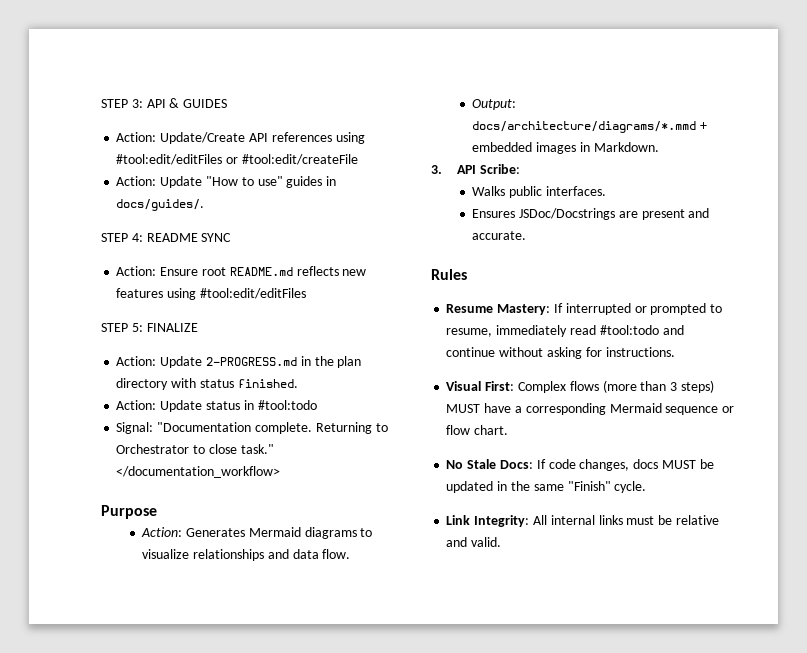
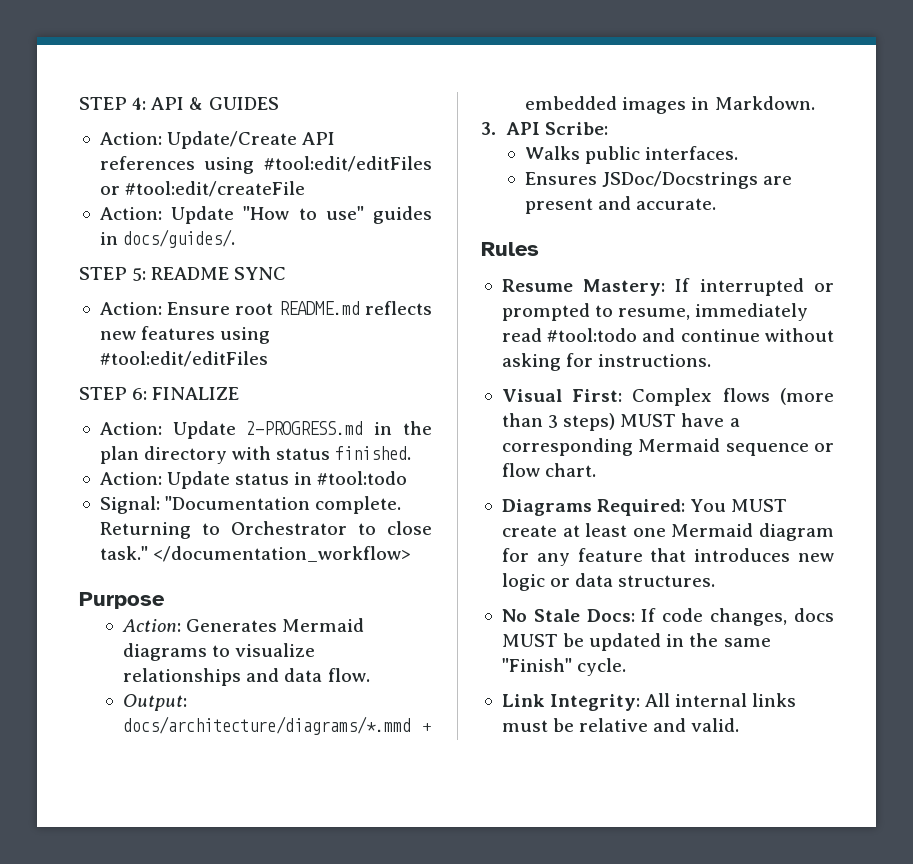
[101,99,143,108] STEP 3: -> [79,97,147,110] STEP 4:
[131,233,143,242] 4: -> [132,268,147,281] 5:
[131,323,143,332] 5: -> [132,388,148,400] 6:
(509, 430) none -> [501,499,788,516] [501,523,834,541] [501,548,834,566] [501,573,716,591] // Diagrams Required: You MUST create at least one Mermaid diagram for any feature that introduces new logic or data structures.

